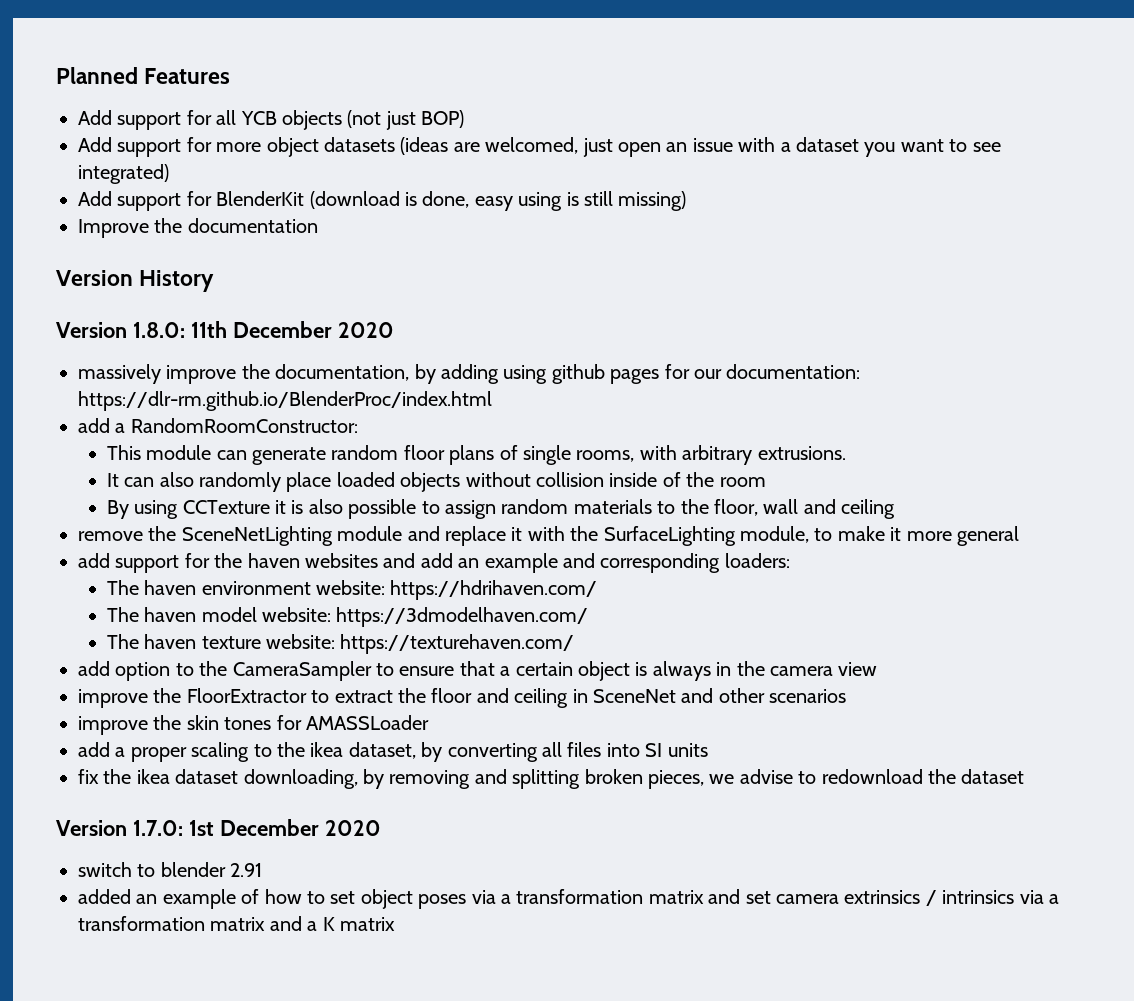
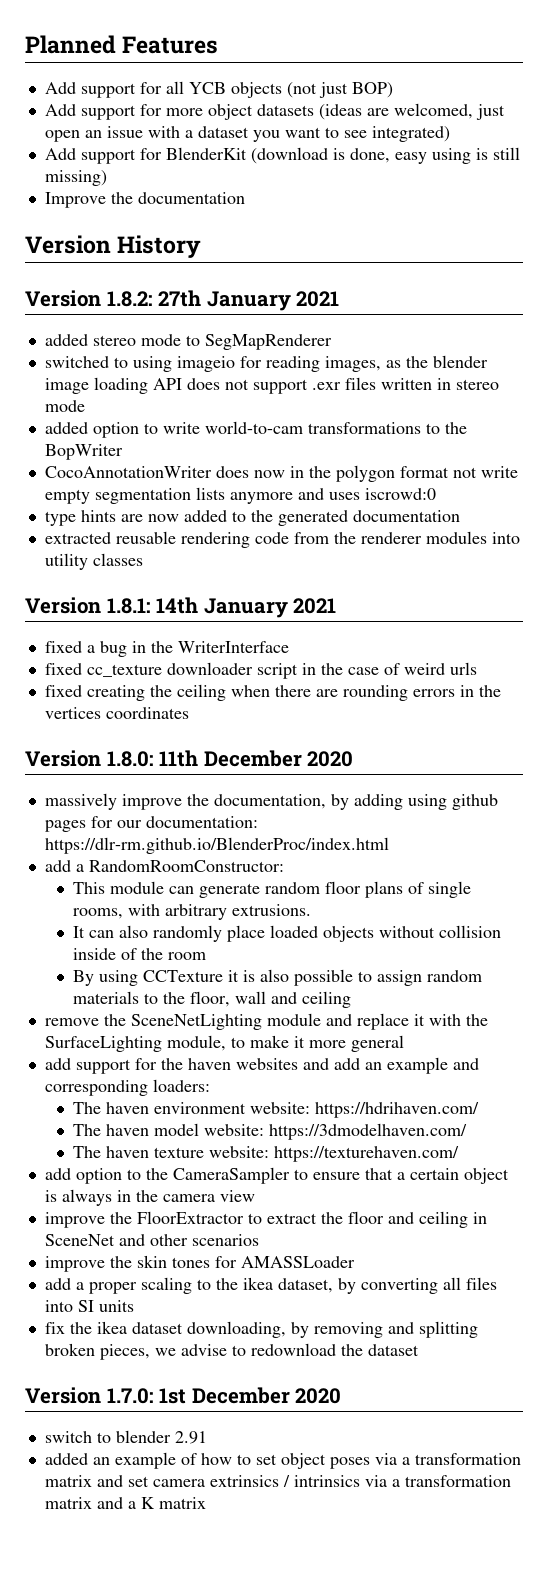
(215, 281) none -> [25,290,340,311] [44,334,332,350] [44,355,488,372] [44,377,499,394] [44,400,85,412] [44,421,467,438] [44,444,123,460] [44,465,518,482] [44,487,436,504] [44,510,460,526] [44,531,520,548] [44,553,143,570] [25,597,337,618] [44,641,289,657] [44,662,477,679] [44,684,501,701] [44,707,189,719] // Version 1.8.2: 27th January 2021 // added stereo mode to SegMapRenderer // switched to using imageio for reading images, as the blender image loading API does not support .exr files written in stereo mode // added option to write world-to-cam transformations to the BopWriter // CocoAnnotationWriter does now in the polygon format not write empty segmentation lists anymore and uses iscrowd:0 // type hints are now added to the generated documentation // extracted reusable rendering code from the renderer modules into utility classes // Version 1.8.1: 14th January 2021 // fixed a bug in the WriterInterface // fixed cc_texture downloader script in the case of weird urls // fixed creating the ceiling when there are rounding errors in the vertices coordinates

